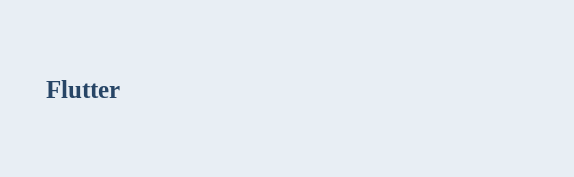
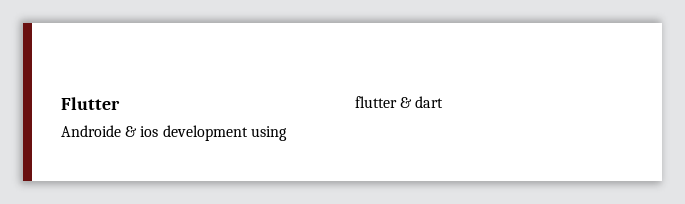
(120, 89) none -> [61,125,287,141] [355,96,444,108] // Androide & ios development using flutter & dart

